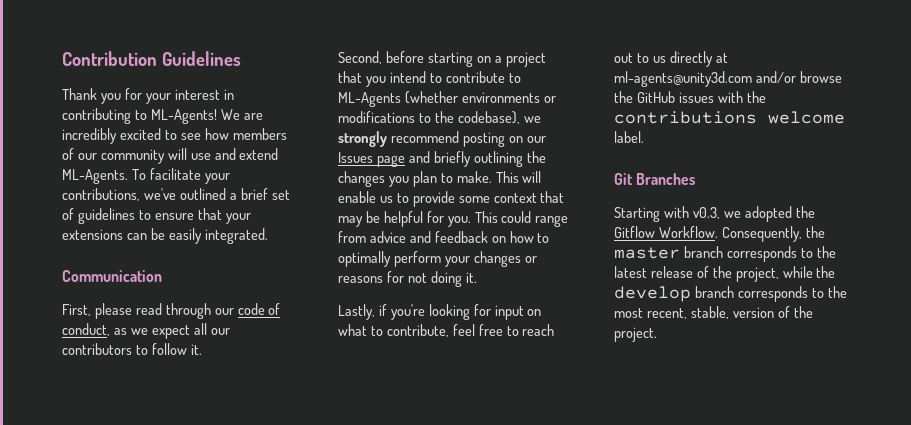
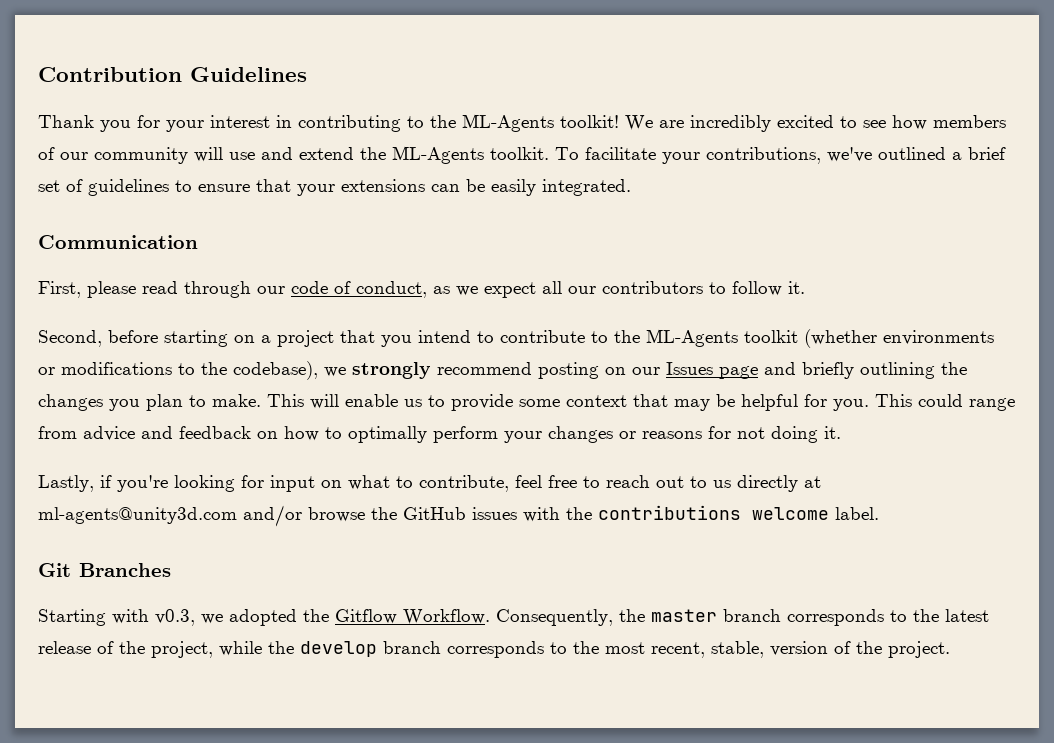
[150,109,217,124] ML-Agents! -> [430,114,619,132] the ML-Agents toolkit!
[62,169,128,184] ML-Agents. -> [360,146,549,164] the ML-Agents toolkit.
[338,92,401,107] ML-Agents -> [614,329,798,347] the ML-Agents toolkit

